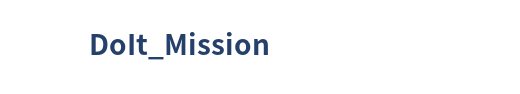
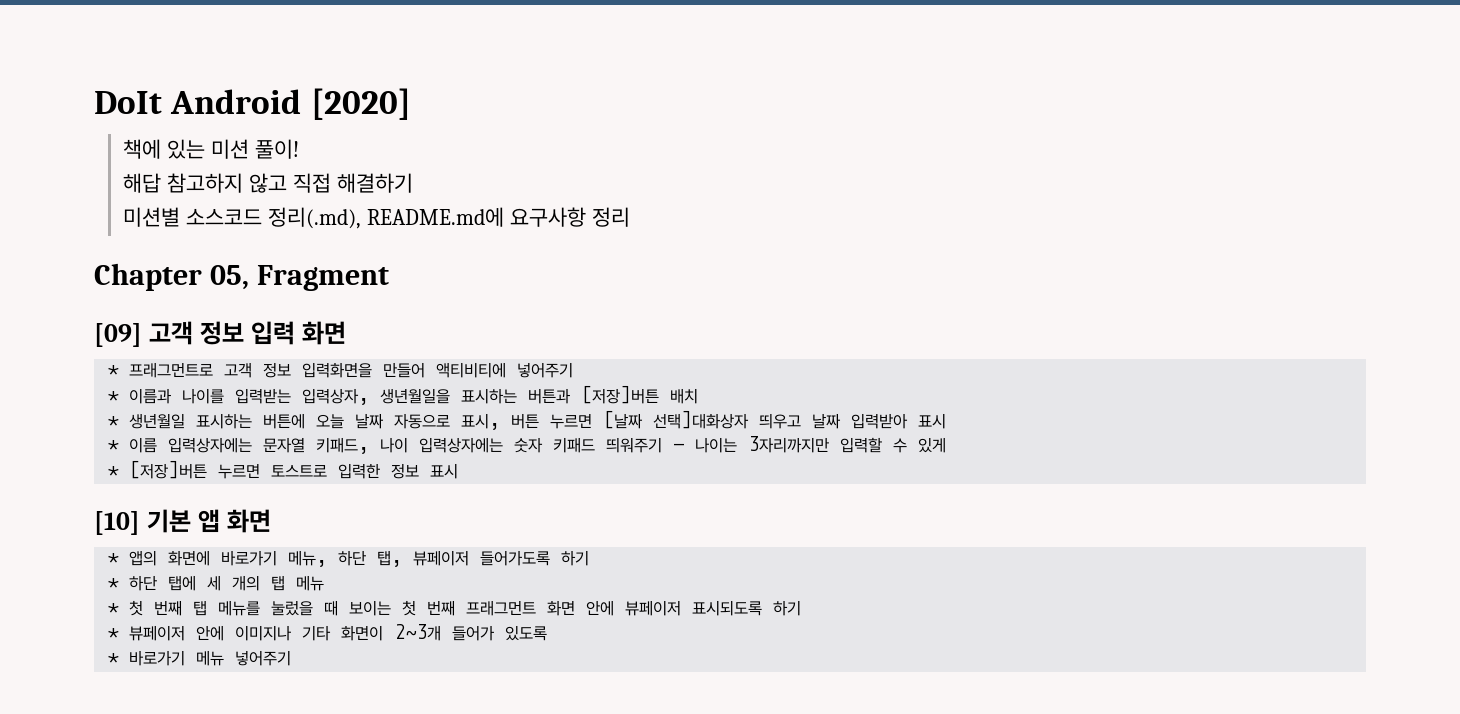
[89,32,270,60] DoIt_Mission -> [94,88,411,120] [123,139,299,159] [123,173,413,193] [123,207,630,229] [94,263,389,291] [94,321,346,347] [107,362,574,378] [107,385,699,405] [107,410,947,430] [107,436,947,454] [107,460,459,479] [94,509,271,535] [107,550,590,567] [107,575,325,591] [107,600,802,616] [107,624,548,641] [107,650,292,666] DoIt Android [2020] // 책에 있는 미션 풀이! // 해답 참고하지 않고 직접 해결하기 // 미션별 소스코드 정리(.md), README.md에 요구사항 정리 // Chapter 05, Fragment // [09] 고객 정보 입력 화면 // * 프래그먼트로 고객 정보 입력화면을 만들어 액티비티에 넣어주기 // * 이름과 나이를 입력받는 입력상자, 생년월일을 표시하는 버튼과 [저장]버튼 배치 // * 생년월일 표시하는 버튼에 오늘 날짜 자동으로 표시, 버튼 누르면 [날짜 선택]대화상자 띄우고 날짜 입력받아 표시 // * 이름 입력상자에는 문자열 키패드, 나이 입력상자에는 숫자 키패드 띄워주기 - 나이는 3자리까지만 입력할 수 있게 // * [저장]버튼 누르면 토스트로 입력한 정보 표시 // [10] 기본 앱 화면 // * 앱의 화면에 바로가기 메뉴, 하단 탭, 뷰페이저 들어가도록 하기 // * 하단 탭에 세 개의 탭 메뉴 // * 첫 번째 탭 메뉴를 눌렀을 때 보이는 첫 번째 프래그먼트 화면 안에 뷰페이저 표시되도록 하기 // * 뷰페이저 안에 이미지나 기타 화면이 2~3개 들어가 있도록 // * 바로가기 메뉴 넣어주기

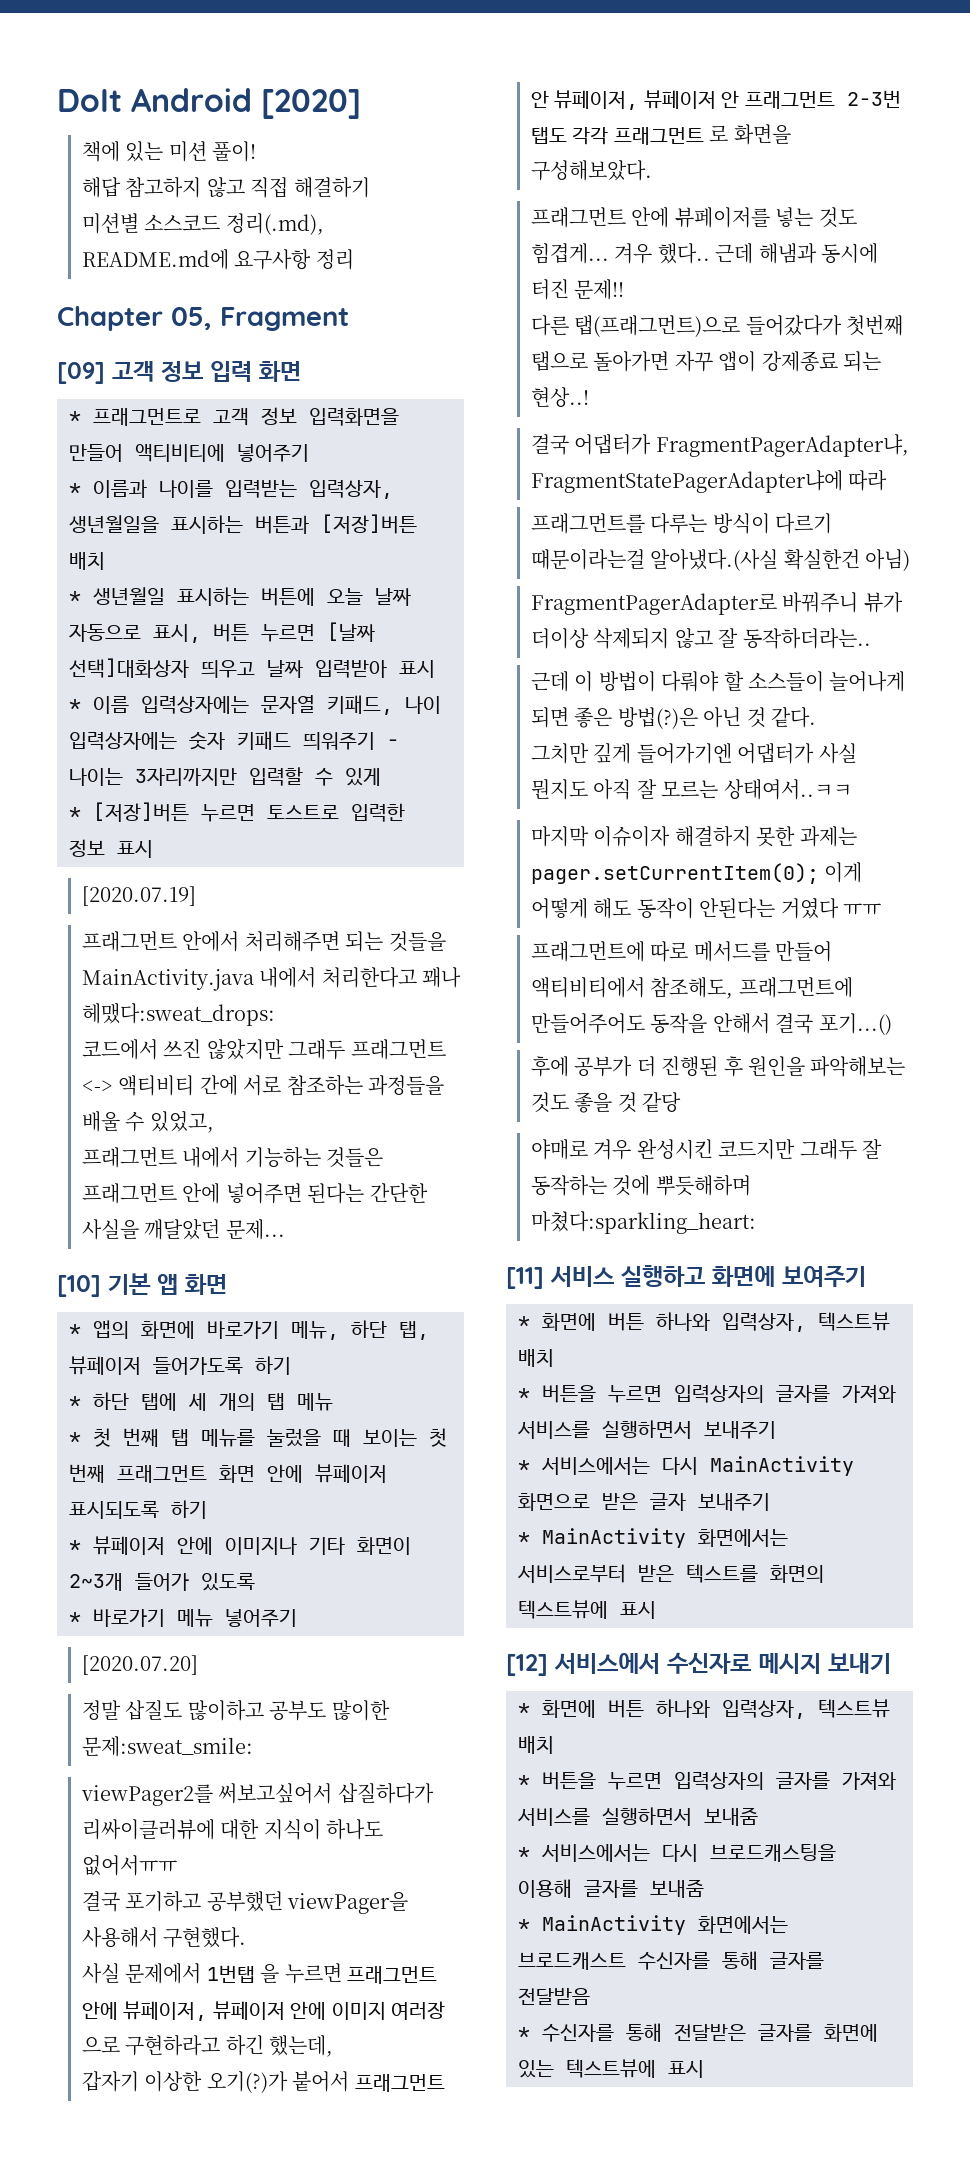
(459, 471) none -> [81,886,196,906] [81,931,446,952] [81,967,462,991] [81,1003,275,1026] [81,1039,446,1060] [81,1075,444,1096] [81,1111,214,1133] [81,1147,384,1168] [81,1183,428,1204] [81,1219,285,1240] // [2020.07.19] // 프래그먼트 안에서 처리해주면 되는 것들을 MainActivity.java 내에서 처리한다고 꽤나 헤맸다:sweat_drops: // 코드에서 쓰진 않았지만 그래두 프래그먼트 <-> 액티비티 간에 서로 참조하는 과정들을 배울 수 있었고, // 프래그먼트 내에서 기능하는 것들은 프래그먼트 안에 넣어주면 된다는 간단한 사실을 깨달았던 문제...
(292, 658) none -> [81,1655,198,1675] [81,1700,390,1721] [81,1736,253,1757] [80,1783,434,1806] [81,1819,384,1840] [81,1855,177,1876] [81,1891,409,1914] [81,1927,247,1948] [81,1963,437,1984] [81,2001,445,2021] [81,2035,334,2057] [81,2071,445,2093] [530,90,901,110] [530,124,791,145] [530,160,652,181] [530,207,857,228] [530,243,878,264] [530,279,625,300] [530,315,904,337] [530,351,881,372] [530,387,589,407] [530,434,909,457] [530,470,888,493] [530,513,833,534] [530,549,911,571] [530,592,903,615] [530,628,871,649] [530,671,906,692] [530,707,816,729] [530,743,857,764] [530,779,852,800] [530,826,857,847] [530,862,863,884] [530,898,881,919] [530,941,833,962] [530,977,853,999] [530,1013,892,1035] [530,1056,906,1077] [530,1092,682,1113] [530,1139,882,1160] [530,1175,751,1196] [530,1211,756,1234] [506,1265,866,1289] [518,1312,890,1332] [518,1349,554,1367] [518,1384,896,1403] [517,1420,776,1439] [518,1456,854,1476] [518,1493,770,1511] [518,1528,788,1548] [517,1564,824,1583] [518,1600,656,1619] [506,1652,891,1676] [518,1699,890,1719] [518,1736,554,1754] [518,1771,896,1790] [517,1807,758,1826] [518,1844,836,1862] [518,1879,704,1898] [518,1915,788,1935] [518,1951,824,1970] [518,1988,590,2005] [518,2023,878,2042] [518,2059,704,2078] // [2020.07.20] // 정말 삽질도 많이하고 공부도 많이한 문제:sweat_smile: // viewPager2를 써보고싶어서 삽질하다가 리싸이클러뷰에 대한 지식이 하나도 없어서ㅠㅠ // 결국 포기하고 공부했던 viewPager을 사용해서 구현했다. // 사실 문제에서 1번탭 을 누르면 프래그먼트 안에 뷰페이저, 뷰페이저 안에 이미지 여러장 으로 구현하라고 하긴 했는데, // 갑자기 이상한 오기(?)가 붙어서 프래그먼트 안 뷰페이저, 뷰페이저 안 프래그먼트 2-3번 탭도 각각 프래그먼트 로 화면을 구성해보았다. // 프래그먼트 안에 뷰페이저를 넣는 것도 힘겹게... 겨우 했다.. 근데 해냄과 동시에 터진 문제!! // 다른 탭(프래그먼트)으로 들어갔다가 첫번째 탭으로 돌아가면 자꾸 앱이 강제종료 되는 현상..! // 결국 어댑터가 FragmentPagerAdapter냐, FragmentStatePagerAdapter냐에 따라 // 프래그먼트를 다루는 방식이 다르기 때문이라는걸 알아냈다.(사실 확실한건 아님) // FragmentPagerAdapter로 바꿔주니 뷰가 더이상 삭제되지 않고 잘 동작하더라는.. // 근데 이 방법이 다뤄야 할 소스들이 늘어나게 되면 좋은 방법(?)은 아닌 것 같다. // 그치만 깊게 들어가기엔 어댑터가 사실 뭔지도 아직 잘 모르는 상태여서..ㅋㅋ // 마지막 이슈이자 해결하지 못한 과제는 pager.setCurrentItem(0); 이게 어떻게 해도 동작이 안된다는 거였다 ㅠㅠ // 프래그먼트에 따로 메서드를 만들어 액티비티에서 참조해도, 프래그먼트에 만들어주어도 동작을 안해서 결국 포기...() // 후에 공부가 더 진행된 후 원인을 파악해보는 것도 좋을 것 같당 // 야매로 겨우 완성시킨 코드지만 그래두 잘 동작하는 것에 뿌듯해하며 마쳤다:sparkling_heart: // [11] 서비스 실행하고 화면에 보여주기 // * 화면에 버튼 하나와 입력상자, 텍스트뷰 배치 // * 버튼을 누르면 입력상자의 글자를 가져와 서비스를 실행하면서 보내주기 // * 서비스에서는 다시 MainActivity 화면으로 받은 글자 보내주기 // * MainActivity 화면에서는 서비스로부터 받은 텍스트를 화면의 텍스트뷰에 표시 // [12] 서비스에서 수신자로 메시지 보내기 // * 화면에 버튼 하나와 입력상자, 텍스트뷰 배치 // * 버튼을 누르면 입력상자의 글자를 가져와 서비스를 실행하면서 보내줌 // * 서비스에서는 다시 브로드캐스팅을 이용해 글자를 보내줌 // * MainActivity 화면에서는 브로드캐스트 수신자를 통해 글자를 전달받음 // * 수신자를 통해 전달받은 글자를 화면에 있는 텍스트뷰에 표시

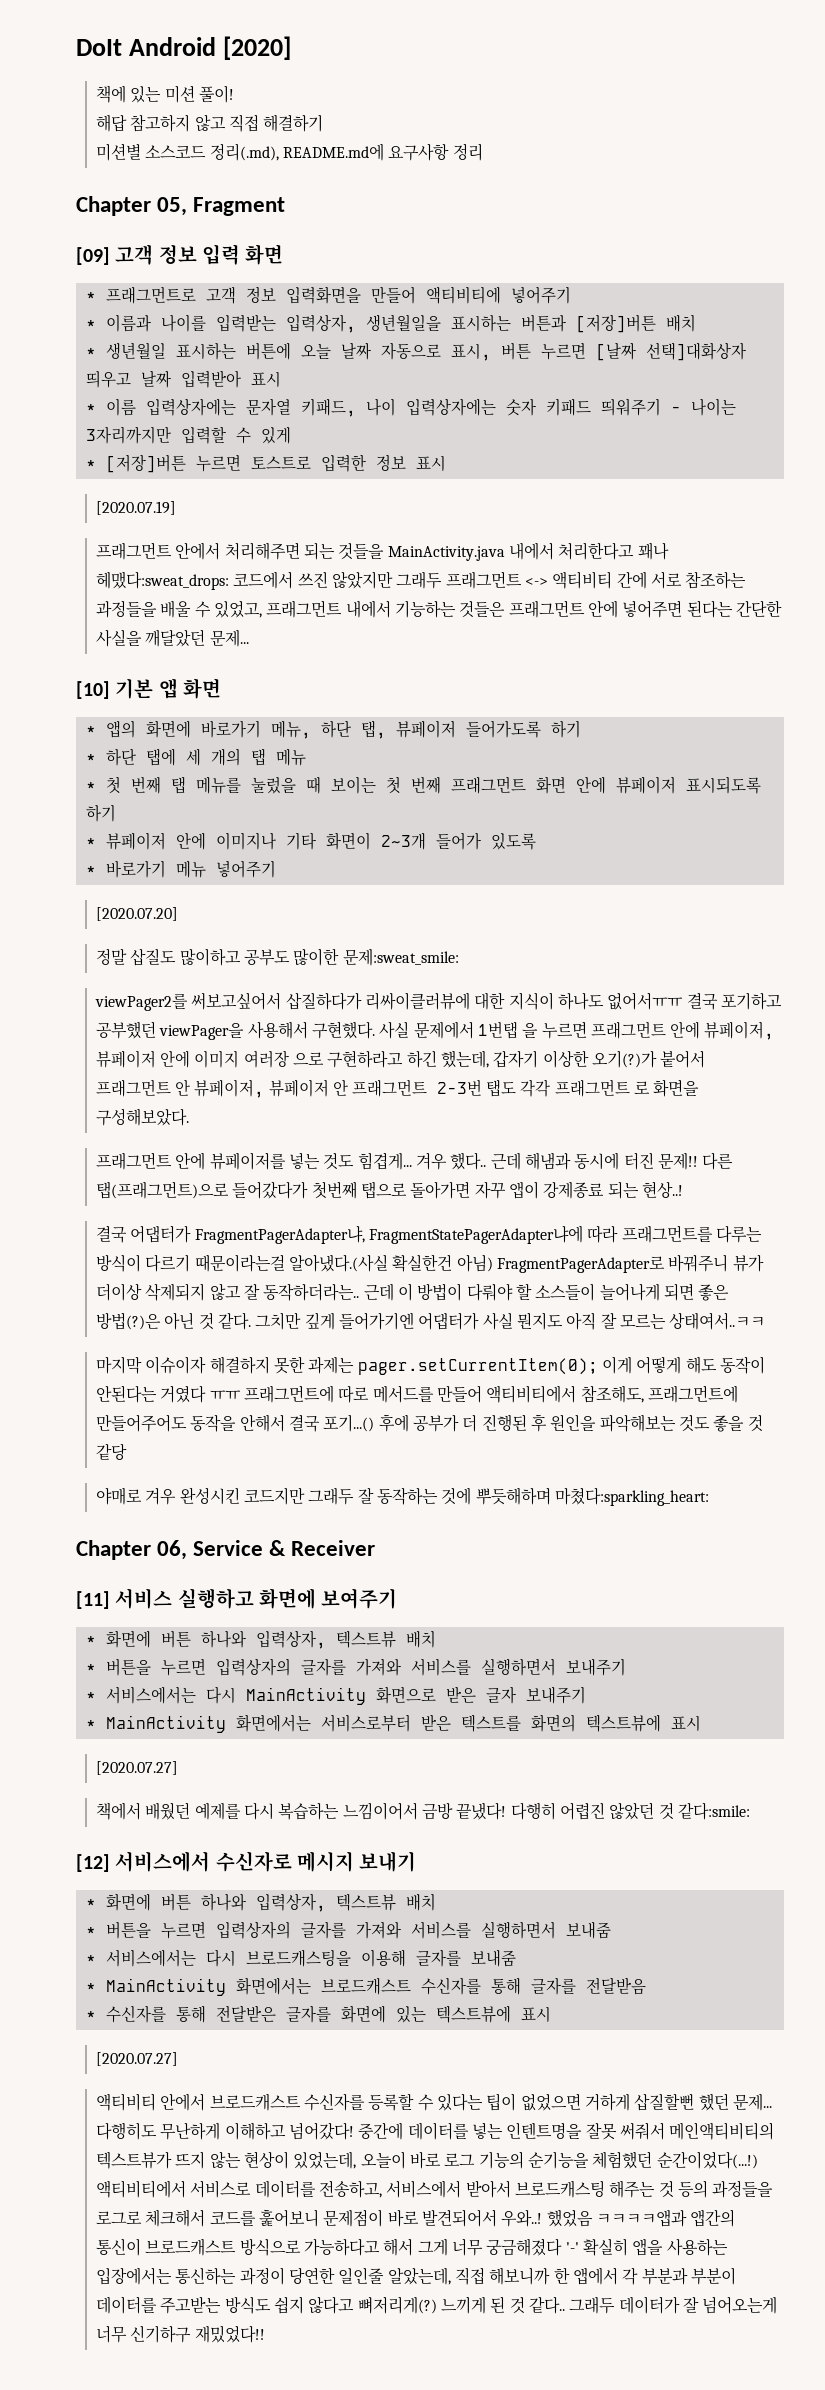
(275, 1014) // -> (230, 580) none
(214, 1122) // -> (263, 609) none
(177, 1865) // -> (684, 1001) none
(247, 1937) // -> (376, 1030) none
(334, 2046) // -> (489, 1059) none
(625, 289) // -> (698, 1161) none
(888, 480) // -> (619, 1234) none
(911, 560) // -> (493, 1263) none
(871, 638) // -> (360, 1292) none
(816, 717) // -> (252, 1321) none
(881, 909) // -> (241, 1395) none
(892, 1024) // -> (375, 1423) none
(756, 1222) none -> [76,1540,376,1560] // Chapter 06, Service & Receiver
(656, 1610) none -> [96,1761,179,1775] [96,1802,750,1820] // [2020.07.27] // 책에서 배웠던 예제를 다시 복습하는 느낌이어서 금방 끝냈다! 다행히 어렵진 않았던 것 같다:smile:
(704, 2069) none -> [96,2052,179,2066] [96,2093,772,2111] [96,2122,775,2140] [96,2151,758,2169] [96,2180,774,2198] [96,2209,736,2227] [96,2238,728,2256] [96,2267,736,2285] [96,2296,778,2314] [96,2325,265,2343] // [2020.07.27] // 액티비티 안에서 브로드캐스트 수신자를 등록할 수 있다는 팁이 없었으면 거하게 삽질할뻔 했던 문제... 다행히도 무난하게 이해하고 넘어갔다! 중간에 데이터를 넣는 인텐트명을 잘못 써줘서 메인액티비티의 텍스트뷰가 뜨지 않는 현상이 있었는데, 오늘이 바로 로그 기능의 순기능을 체험했던 순간이었다(...!) 액티비티에서 서비스로 데이터를 전송하고, 서비스에서 받아서 브로드캐스팅 해주는 것 등의 과정들을 로그로 체크해서 코드를 훑어보니 문제점이 바로 발견되어서 우와..! 했었음 ㅋㅋㅋㅋ앱과 앱간의 통신이 브로드캐스트 방식으로 가능하다고 해서 그게 너무 궁금해졌다 '-' 확실히 앱을 사용하는 입장에서는 통신하는 과정이 당연한 일인줄 알았는데, 직접 해보니까 한 앱에서 각 부분과 부분이 데이터를 주고받는 방식도 쉽지 않다고 뼈저리게(?) 느끼게 된 것 같다.. 그래두 데이터가 잘 넘어오는게 너무 신기하구 재밌었다!!

